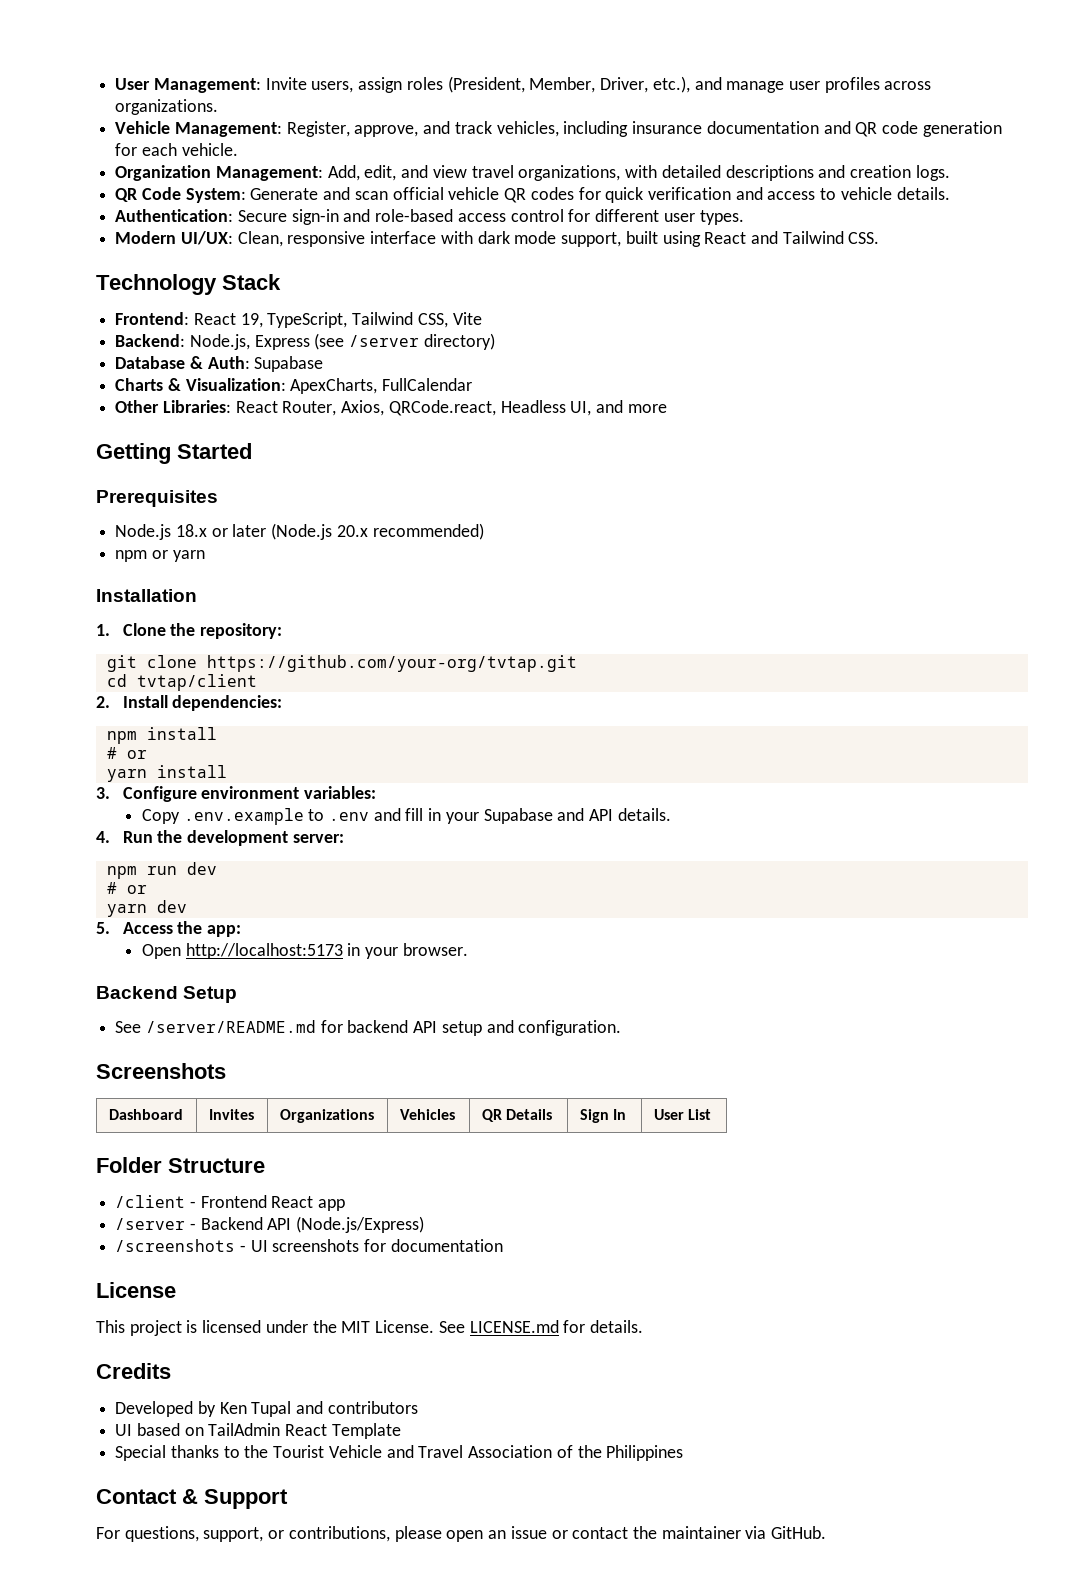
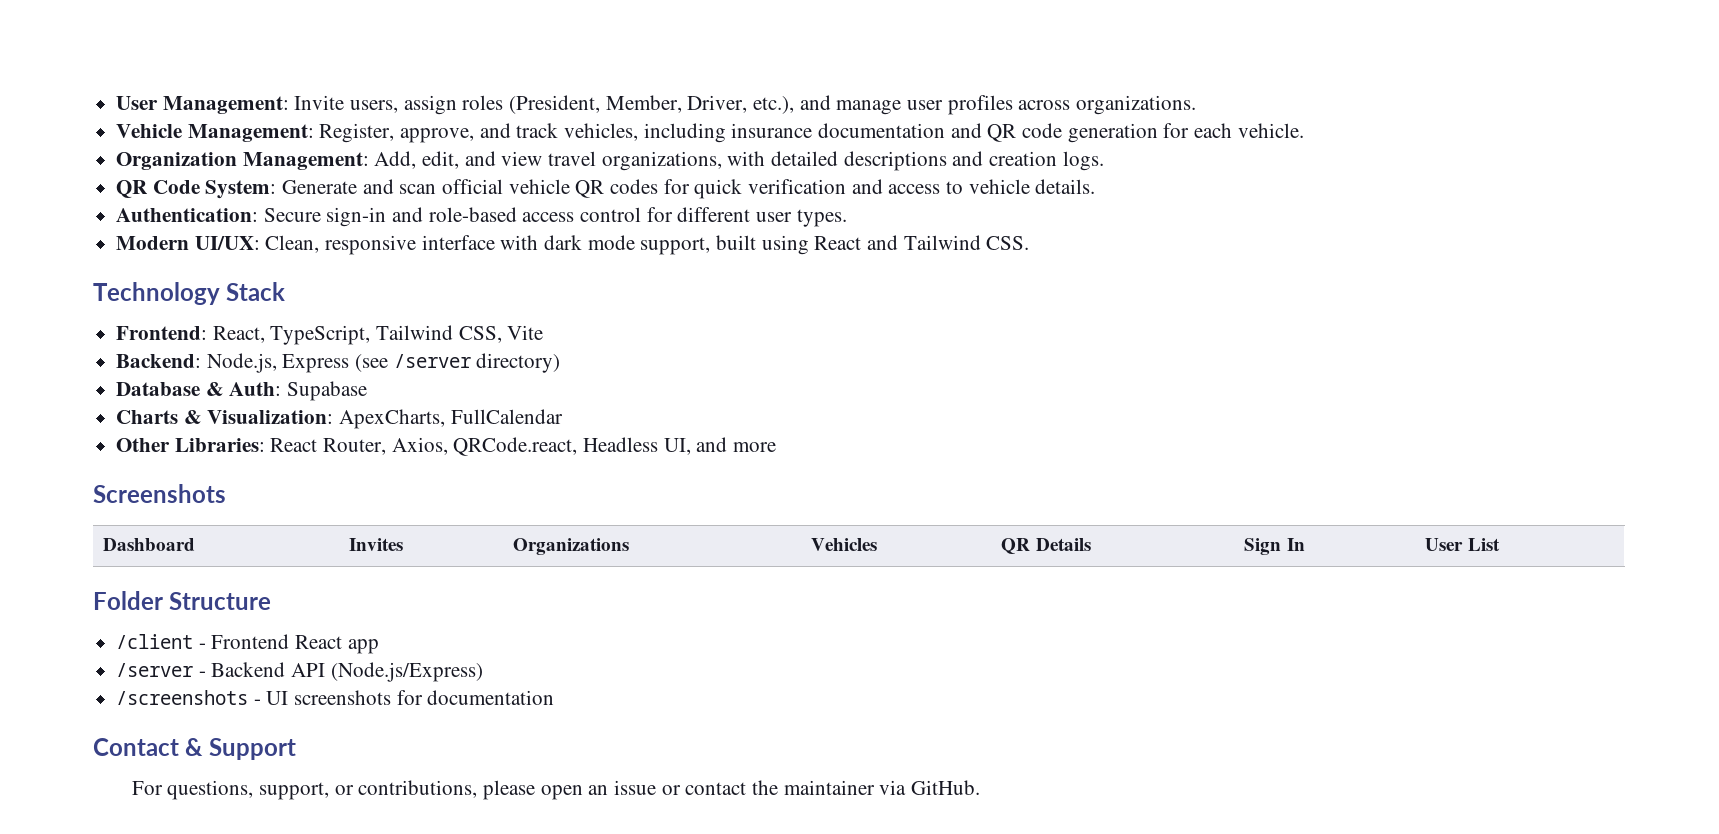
[193,313,263,328] React 19, -> [212,326,265,343] React,
[96,443,252,464] [96,490,218,507] [115,523,484,540] [115,550,205,562] [96,589,197,602] [96,623,283,639] [106,655,577,672] [106,674,257,691] [96,695,283,711] [106,727,217,744] [106,747,147,759] [106,765,227,782] [96,786,377,802] [141,808,671,825] [96,830,344,846] [106,862,217,879] [106,882,147,894] [106,900,187,917] [96,921,242,937] [141,943,468,959] [96,986,238,1003] [115,1020,622,1036] // Getting Started // Prerequisites // Node.js 18.x or later (Node.js 20.x recommended) // npm or yarn // Installation // 1. Clone the repository: // git clone https://github.com/your-org/tvtap.git // cd tvtap/client // 2. Install dependencies: // npm install // # or // yarn install // 3. Configure environment variables: // Copy .env.example to .env and fill in your Supabase and API details. // 4. Run the development server: // npm run dev // # or // yarn dev // 5. Access the app: // Open http://localhost:5173 in your browser. // Backend Setup // See /server/README.md for backend API setup and configuration. -> (777, 447) none
[96,1282,176,1298] [96,1320,643,1336] [96,1363,171,1379] [115,1401,418,1417] [115,1423,401,1439] [115,1445,684,1461] // License // This project is licensed under the MIT License. See LICENSE.md for details. // Credits // Developed by Ken Tupal and contributors // UI based on TailAdmin React Template // Special thanks to the Tourist Vehicle and Travel Association of the Philippines -> (555, 697) none

